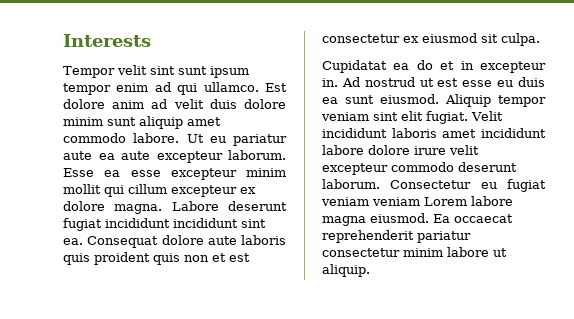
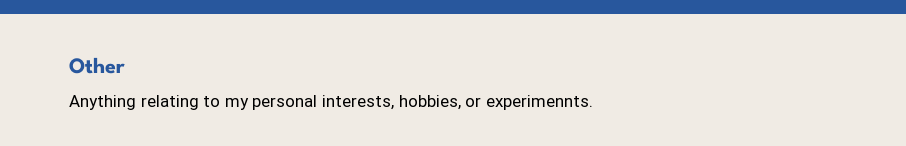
[63,34,151,47] [63,65,249,78] [63,82,287,95] [63,99,286,109] [63,116,221,129] [63,133,287,146] [63,150,286,163] [63,168,286,180] [63,184,256,197] [63,201,287,214] [63,218,266,231] [63,235,286,248] [63,252,250,265] [322,33,540,46] [322,60,546,73] [322,77,545,87] [322,94,546,107] [321,111,503,124] [322,128,546,138] [322,145,479,155] [322,162,517,175] [322,179,546,192] [321,196,513,206] [322,213,513,226] [322,230,471,243] [322,247,507,257] [322,264,370,277] Interests // Tempor velit sint sunt ipsum tempor enim ad qui ullamco. Est dolore anim ad velit duis dolore minim sunt aliquip amet commodo labore. Ut eu pariatur aute ea aute excepteur laborum. Esse ea esse excepteur minim mollit qui cillum excepteur ex dolore magna. Labore deserunt fugiat incididunt incididunt sint ea. Consequat dolore aute laboris quis proident quis non et est consectetur ex eiusmod sit culpa. // Cupidatat ea do et in excepteur in. Ad nostrud ut est esse eu duis ea sunt eiusmod. Aliquip tempor veniam sint elit fugiat. Velit incididunt laboris amet incididunt labore dolore irure velit excepteur commodo deserunt laborum. Consectetur eu fugiat veniam veniam Lorem labore magna eiusmod. Ea occaecat reprehenderit pariatur consectetur minim labore ut aliquip. -> [69,57,125,74] [69,95,593,110] Other // Anything relating to my personal interests, hobbies, or experimennts.

